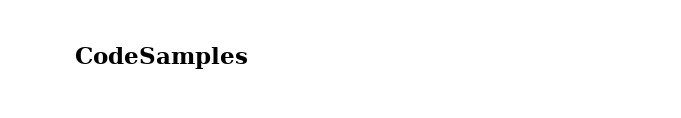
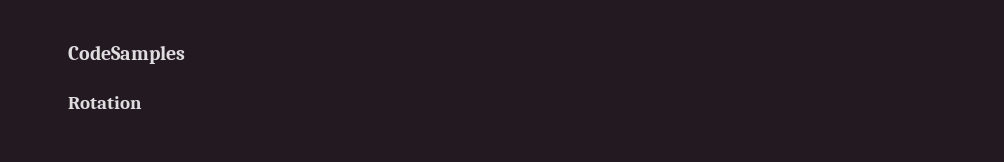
(248, 58) none -> [68,96,142,109] // Rotation

